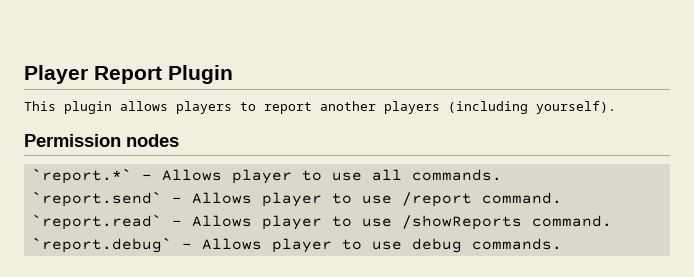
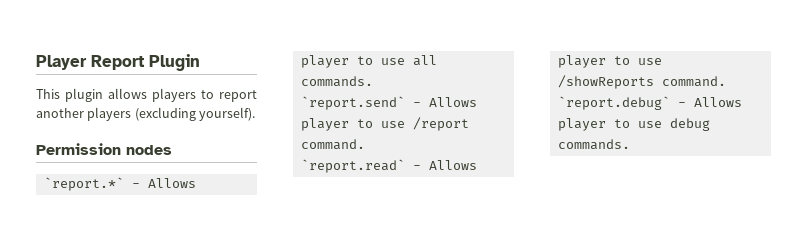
[448,101,528,114] (including -> [134,107,196,121] (excluding

